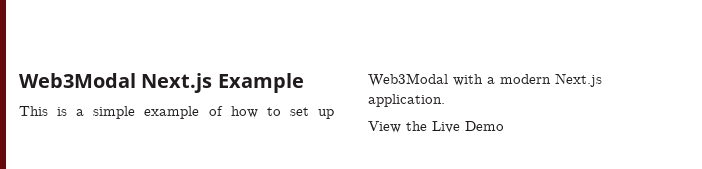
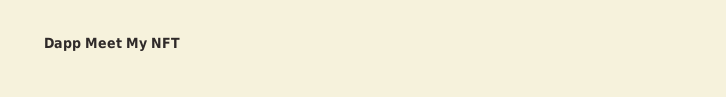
[19,73,304,93] [19,106,334,119] [368,73,602,87] [368,94,445,107] [368,121,504,133] Web3Modal Next.js Example // This is a simple example of how to set up Web3Modal with a modern Next.js application. // View the Live Demo -> [44,37,180,52] Dapp Meet My NFT

